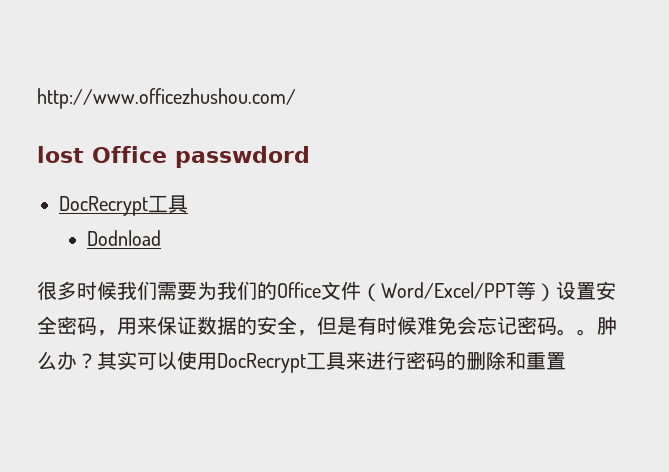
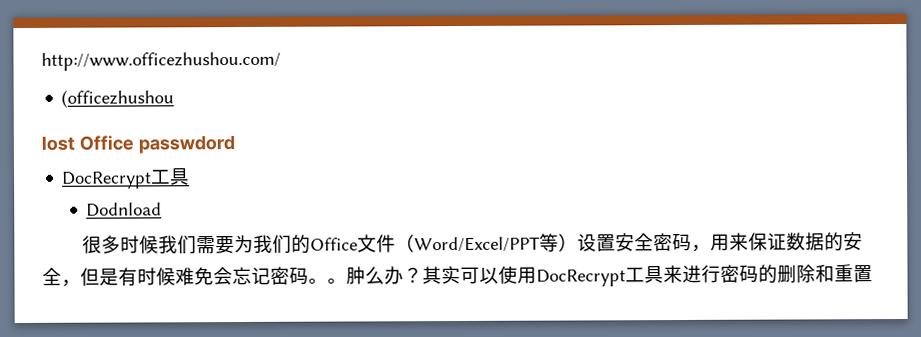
(296, 98) none -> [61,89,175,108] // (officezhushou

